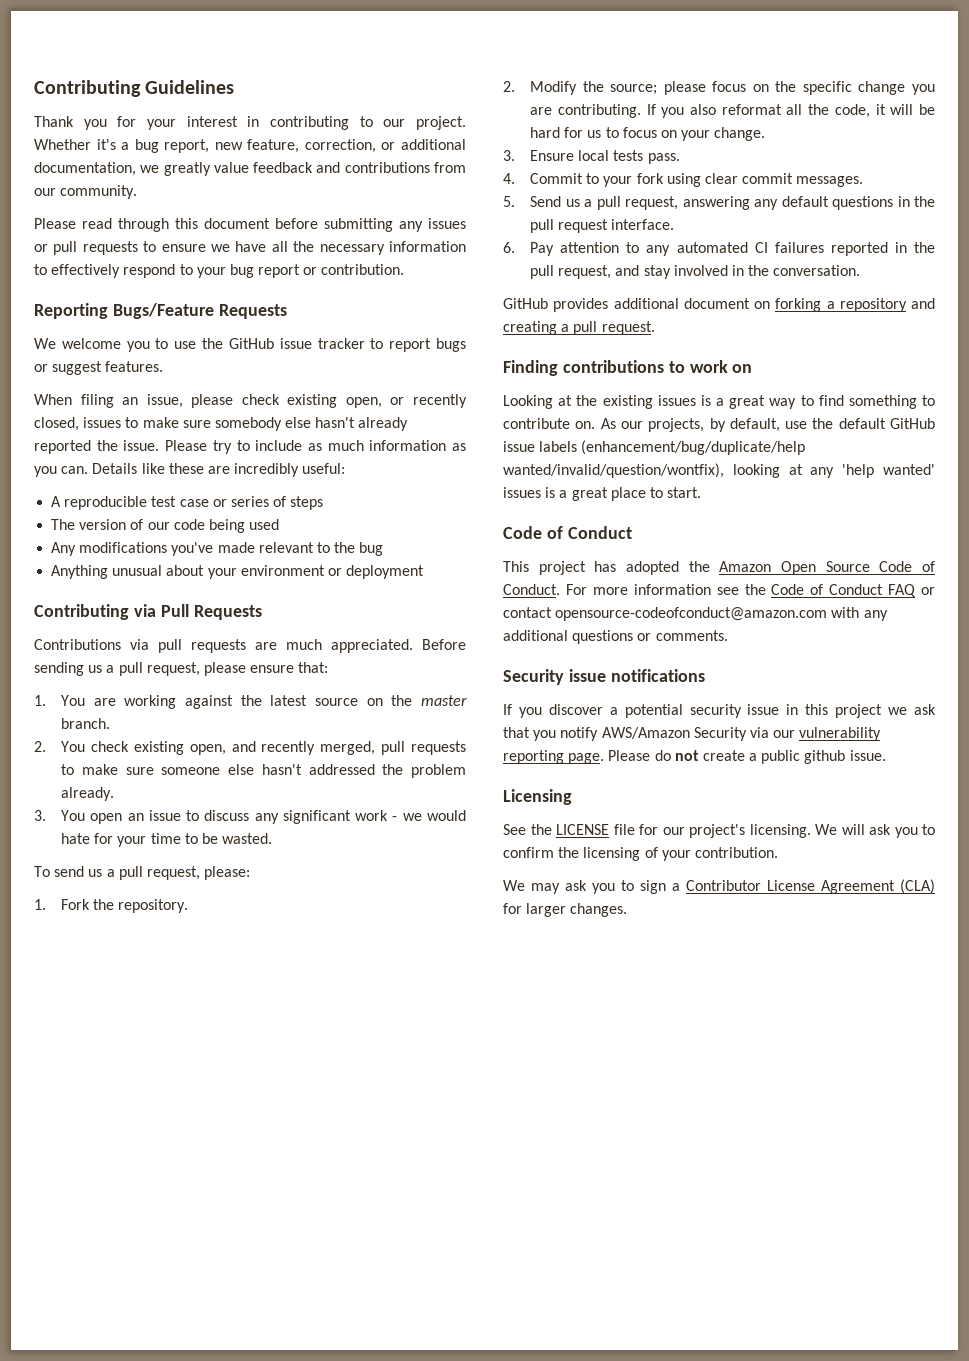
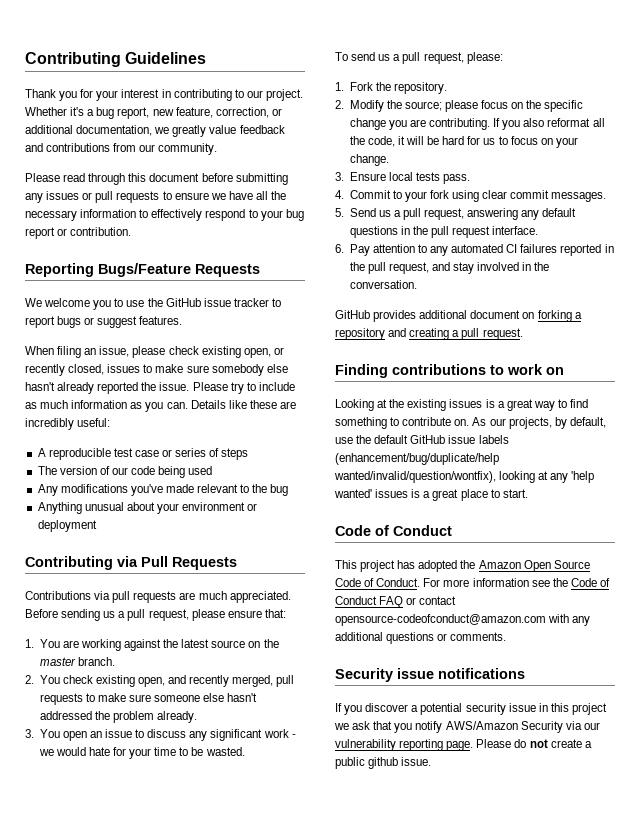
[503,789,572,805] [503,824,935,838] [503,847,778,861] [503,879,935,894] [503,903,628,917] // Licensing // See the LICENSE file for our project's licensing. We will ask you to confirm the licensing of your contribution. // We may ask you to sign a Contributor License Agreement (CLA) for larger changes. -> (432, 761) none

